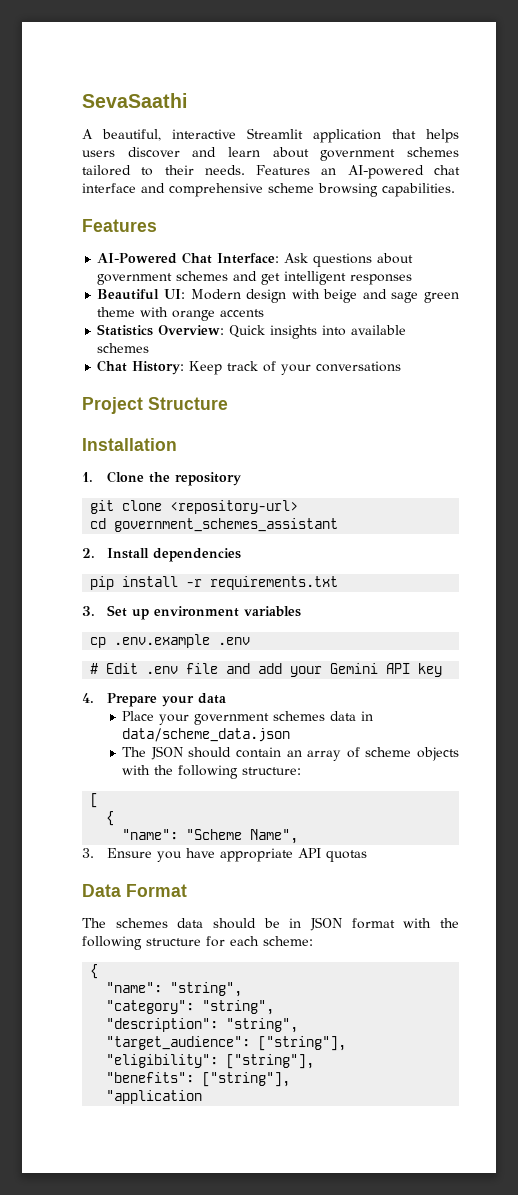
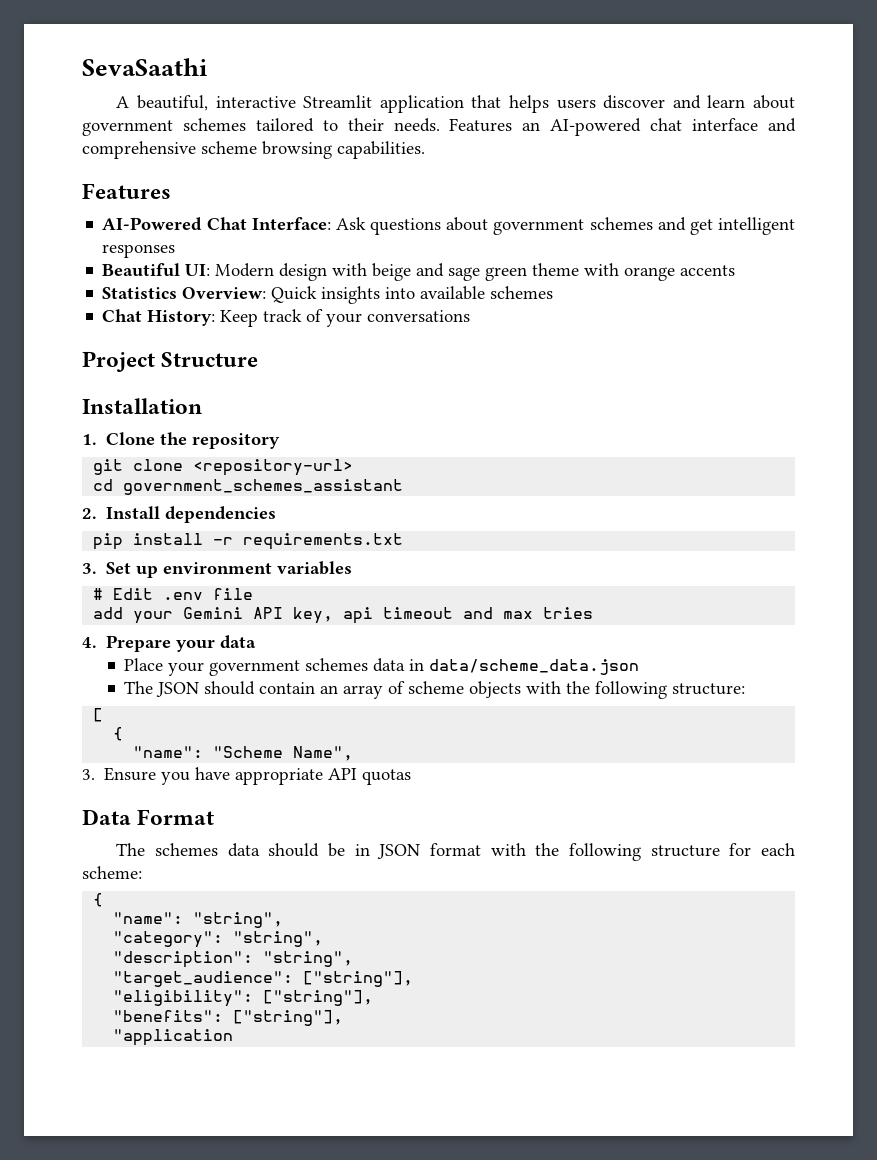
[90,634,251,648] // cp .env.example .env -> (353, 568) none
[226,663,251,674] and -> (254, 594) //
[418,663,443,677] key -> [293,607,594,624] key, api timeout and max tries

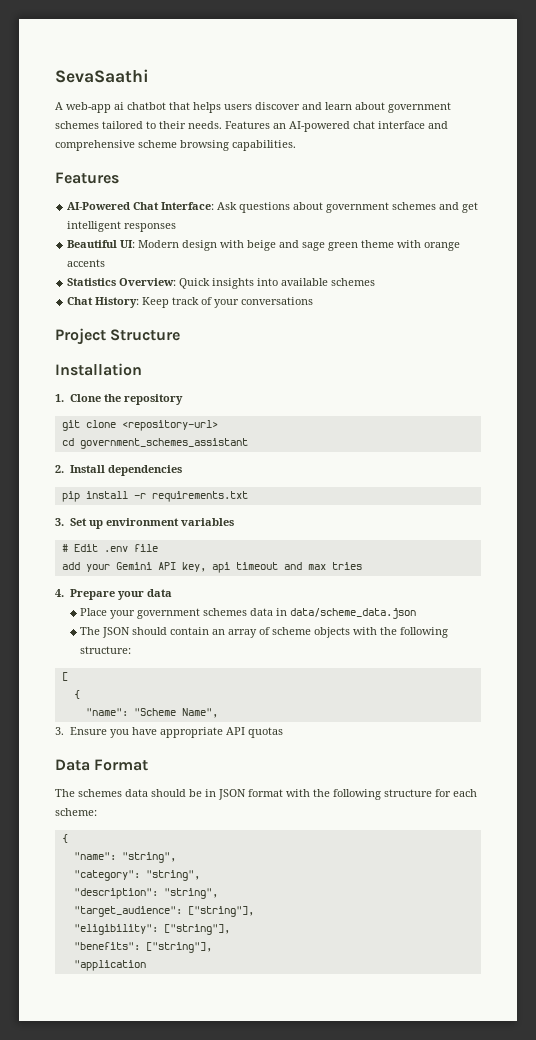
[136,95,464,113] beautiful, interactive Streamlit application -> [66,102,166,113] web-app ai chatbot

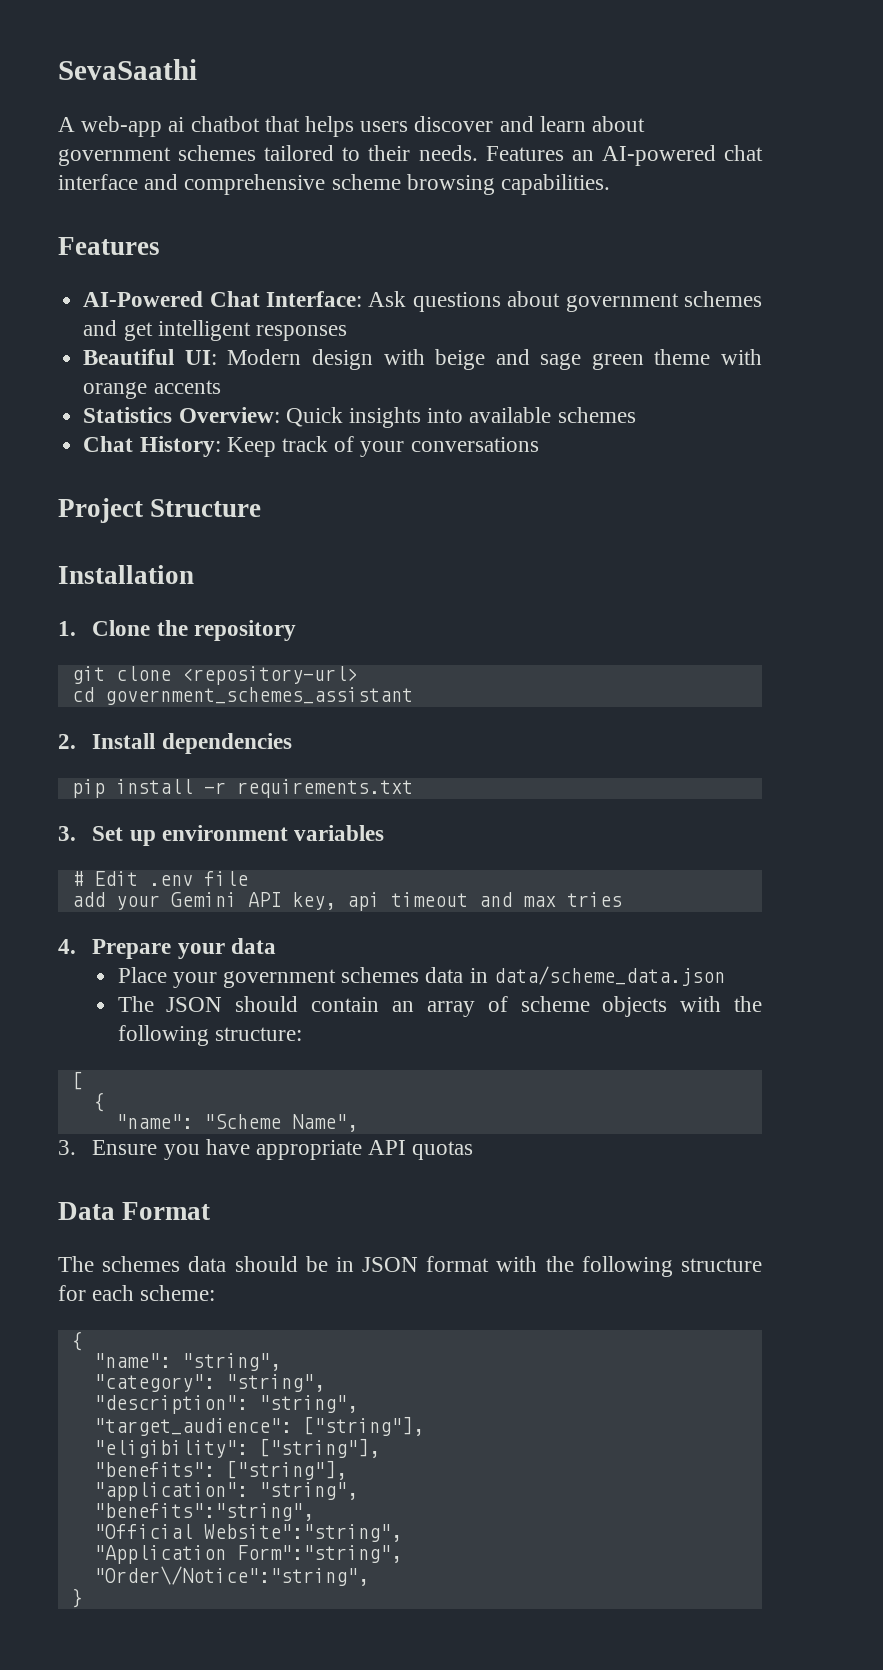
[73,960,146,971] "application -> [93,1482,358,1501] [93,1503,314,1521] [93,1524,402,1542] [93,1545,402,1564] [93,1566,369,1586] [71,1588,83,1608] "application": "string", // "benefits":"string", // "Official Website":"string", // "Application Form":"string", // "Order\/Notice":"string", // }

